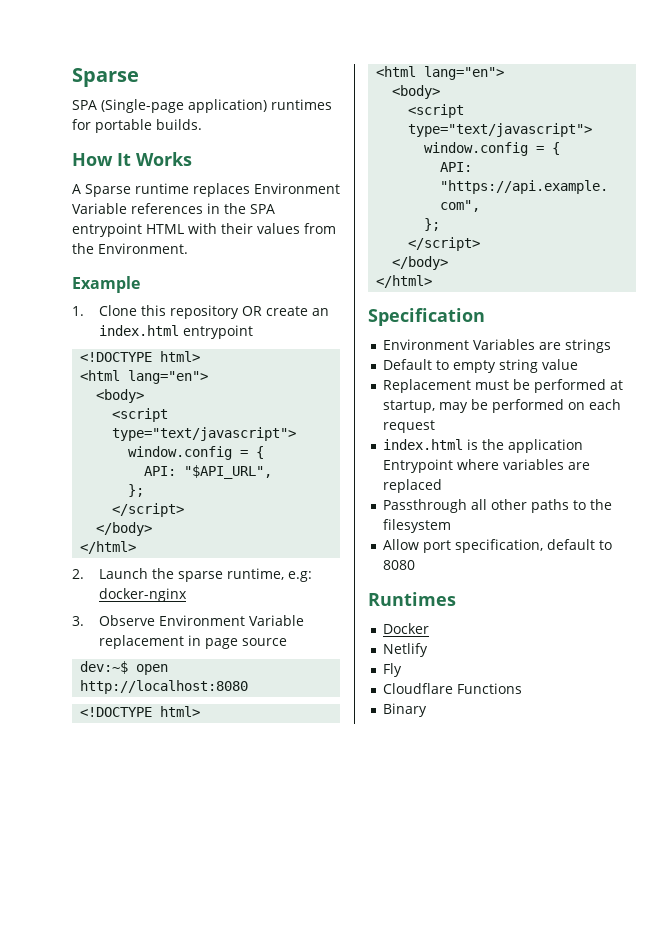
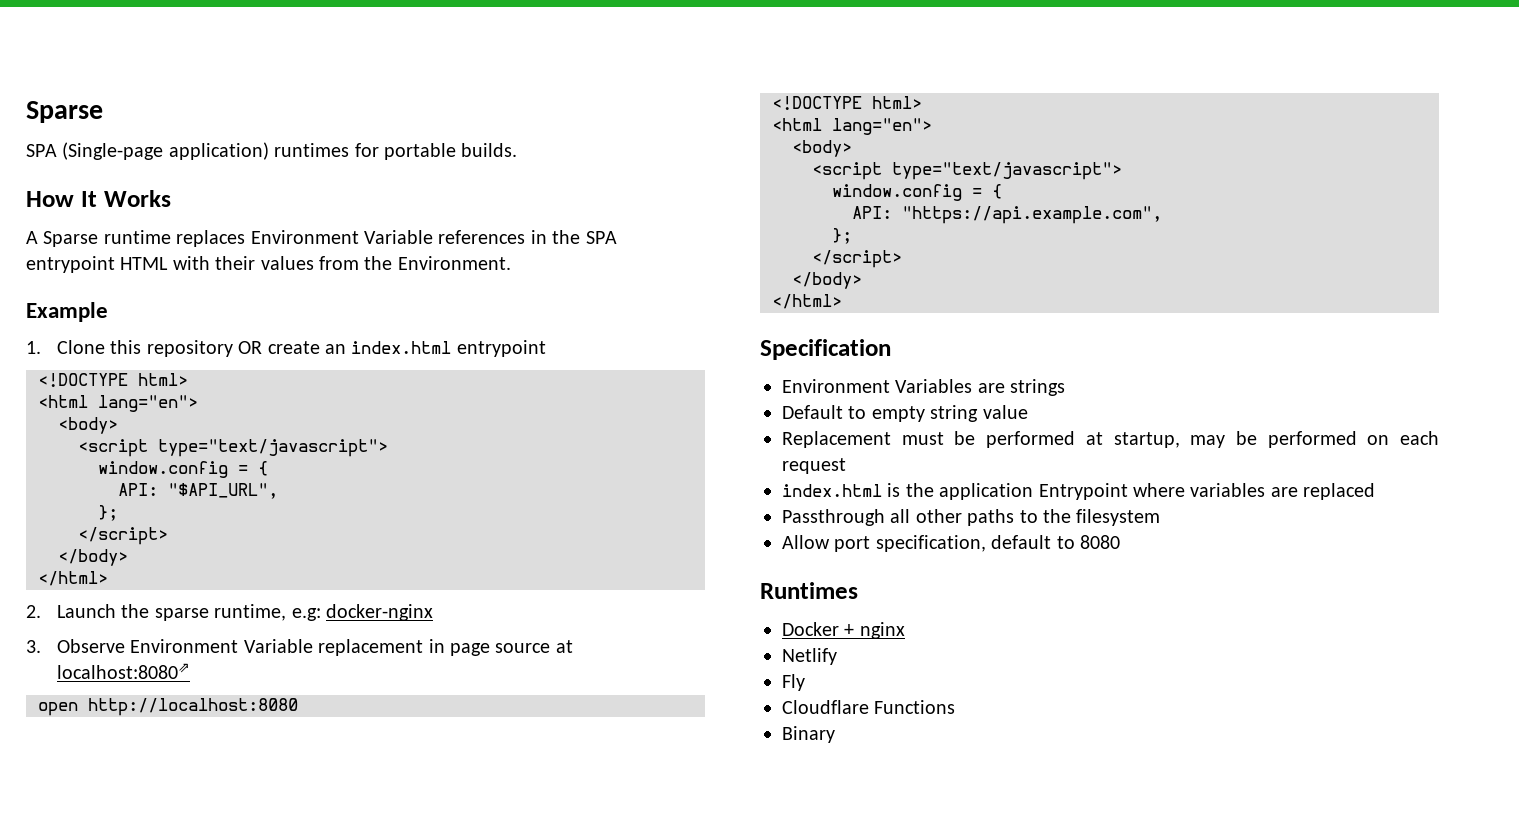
[80,661,129,674] // dev:~$ -> [555,640,573,653] [56,663,190,679] at localhost:8080⇗ //
(430, 628) none -> [844,622,905,639] + nginx

